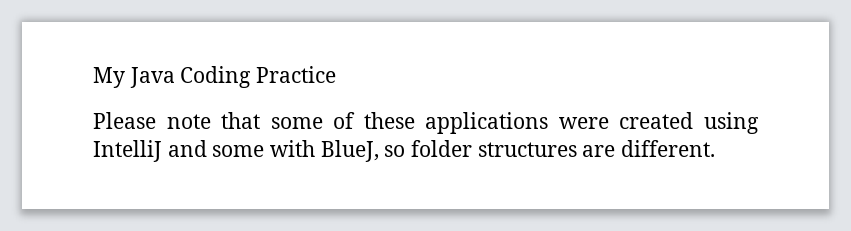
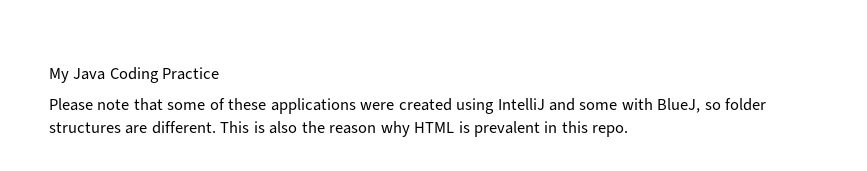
(716, 148) none -> [220,121,629,137] This is also the reason why HTML is prevalent in this repo.

